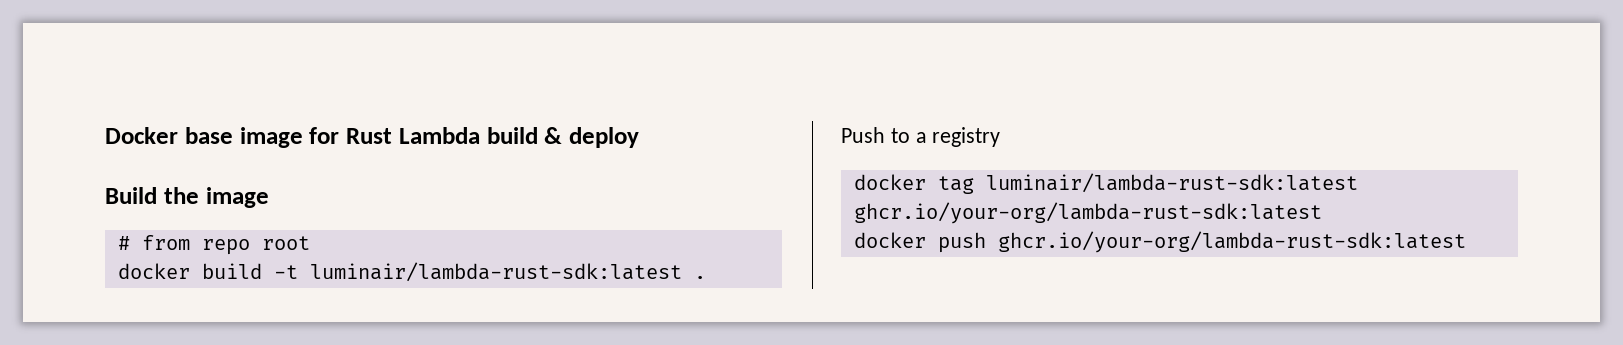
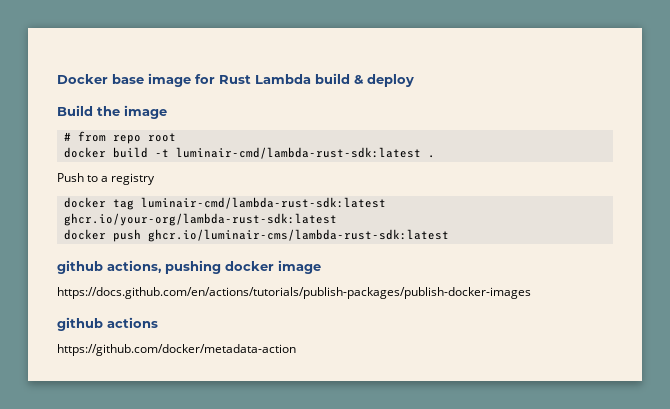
[309,262,682,282] luminair/lambda-rust-sdk:latest -> [175,147,421,159] luminair-cmd/lambda-rust-sdk:latest
[985,173,1358,193] luminair/lambda-rust-sdk:latest -> [140,197,386,209] luminair-cmd/lambda-rust-sdk:latest
[997,231,1466,253] ghcr.io/your-org/lambda-rust-sdk:latest -> [147,229,449,242] [57,260,321,274] [57,287,531,299] [57,317,158,331] [57,344,296,356] ghcr.io/luminair-cms/lambda-rust-sdk:latest // github actions, pushing docker image // https://docs.github.com/en/actions/tutorials/publish-packages/publish-docker-images // github actions // https://github.com/docker/metadata-action

